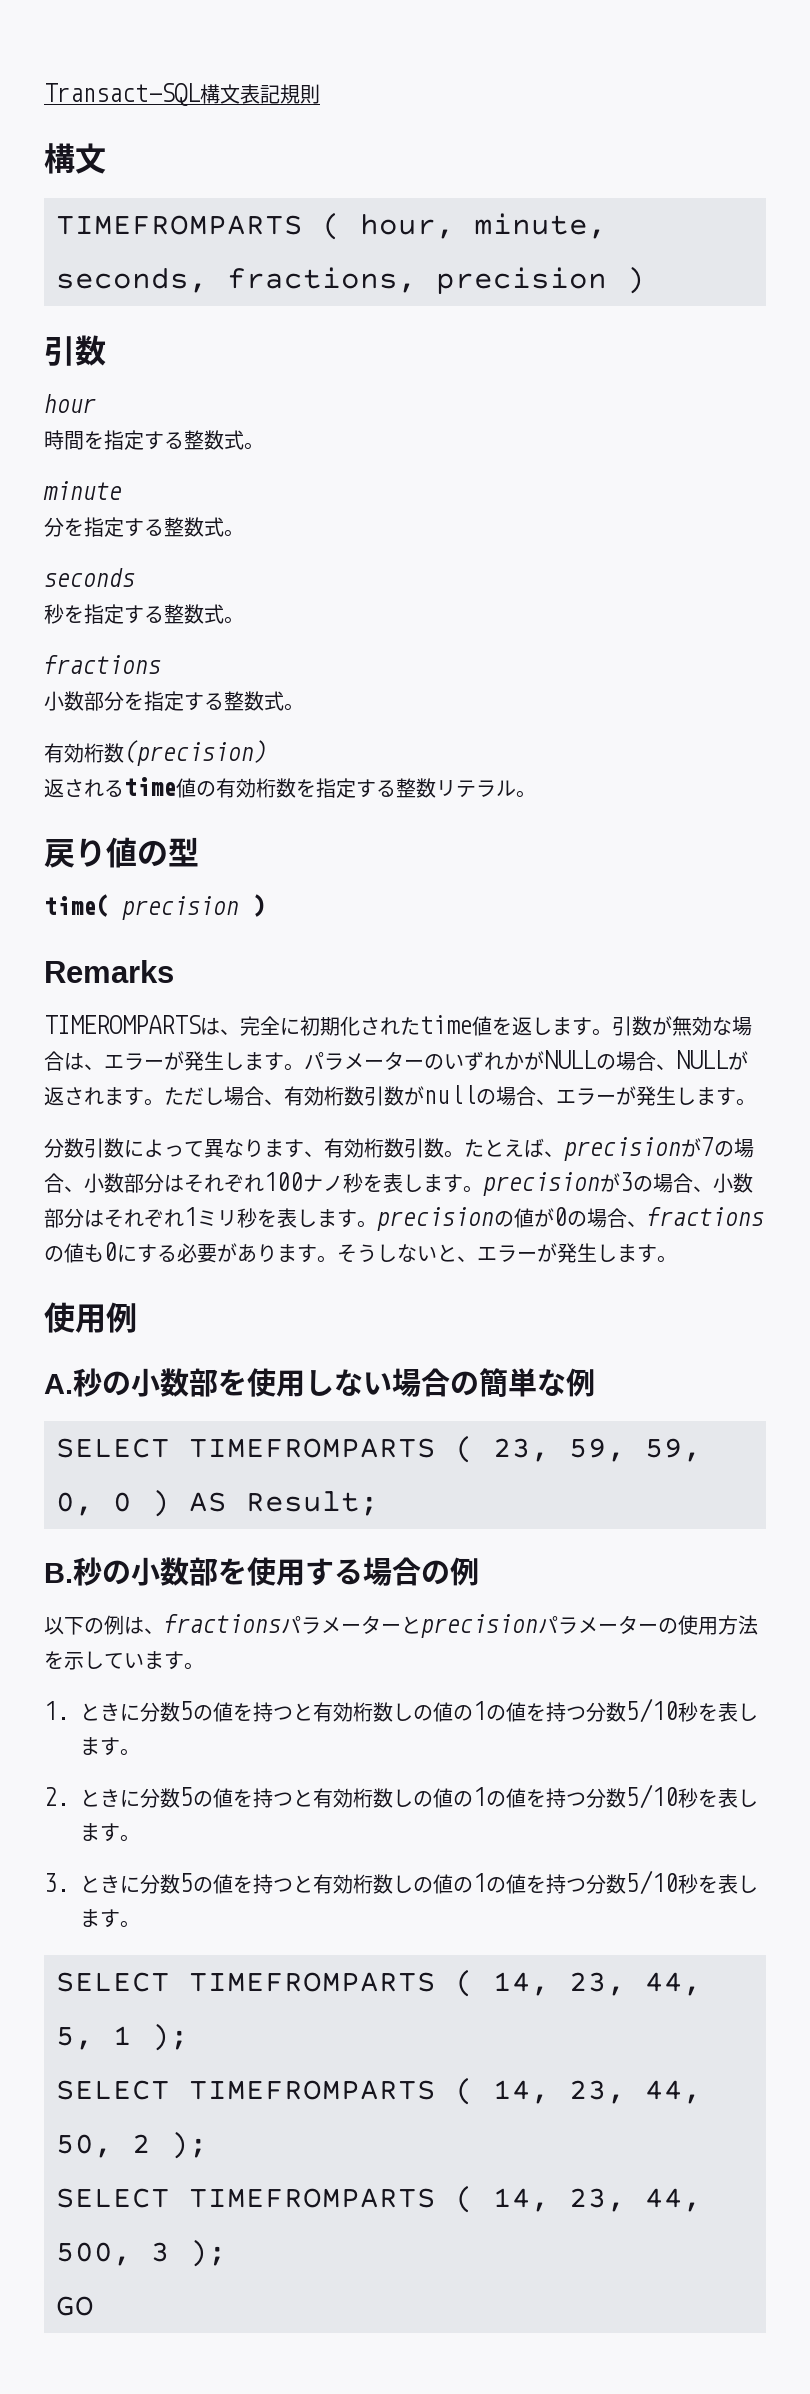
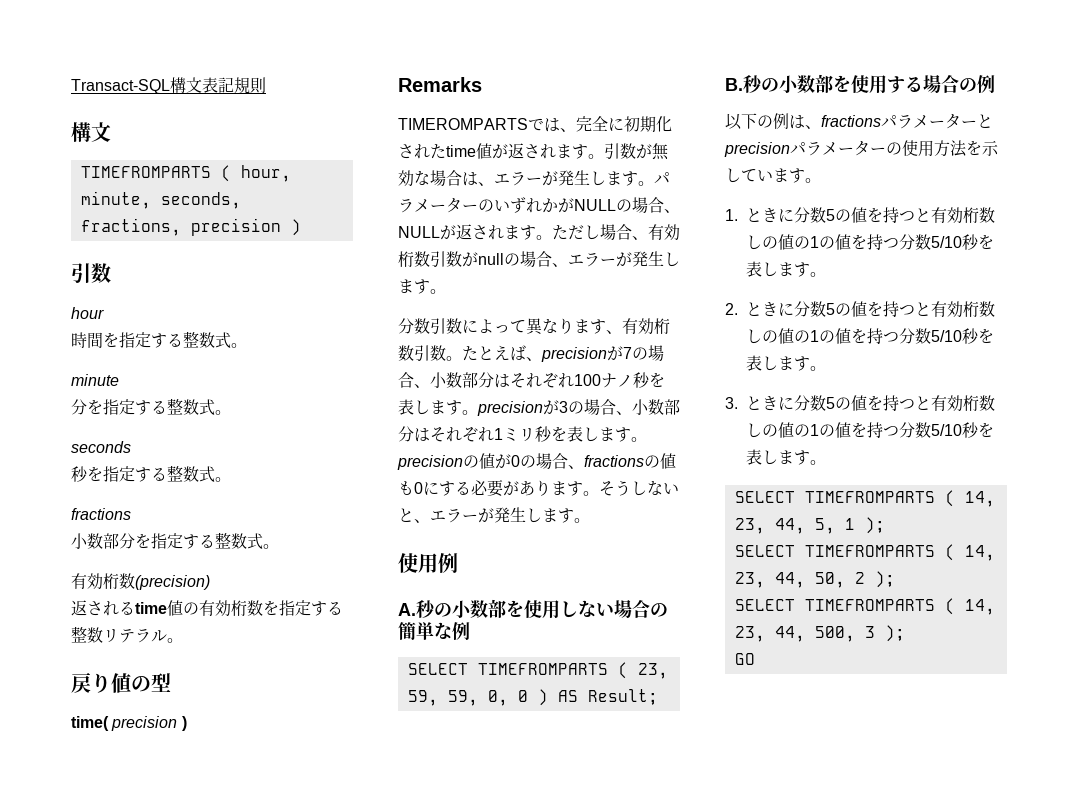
(201, 1024) none -> [528,118,544,131] で
[492,1017,552,1036] を返し -> [492,143,556,159] が返され

